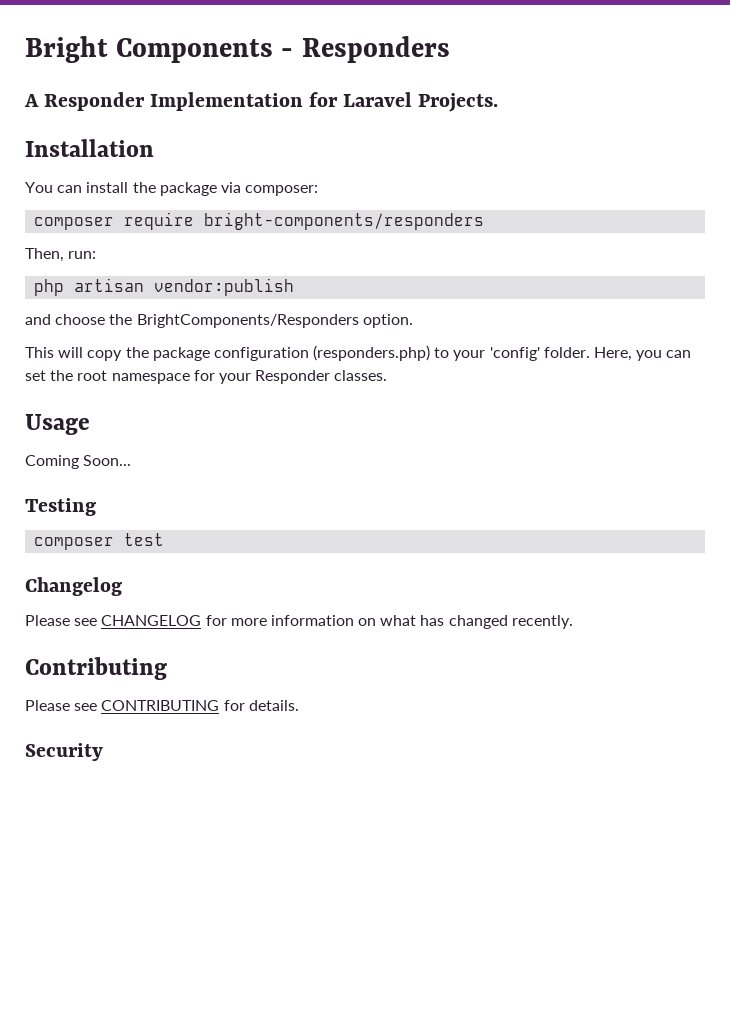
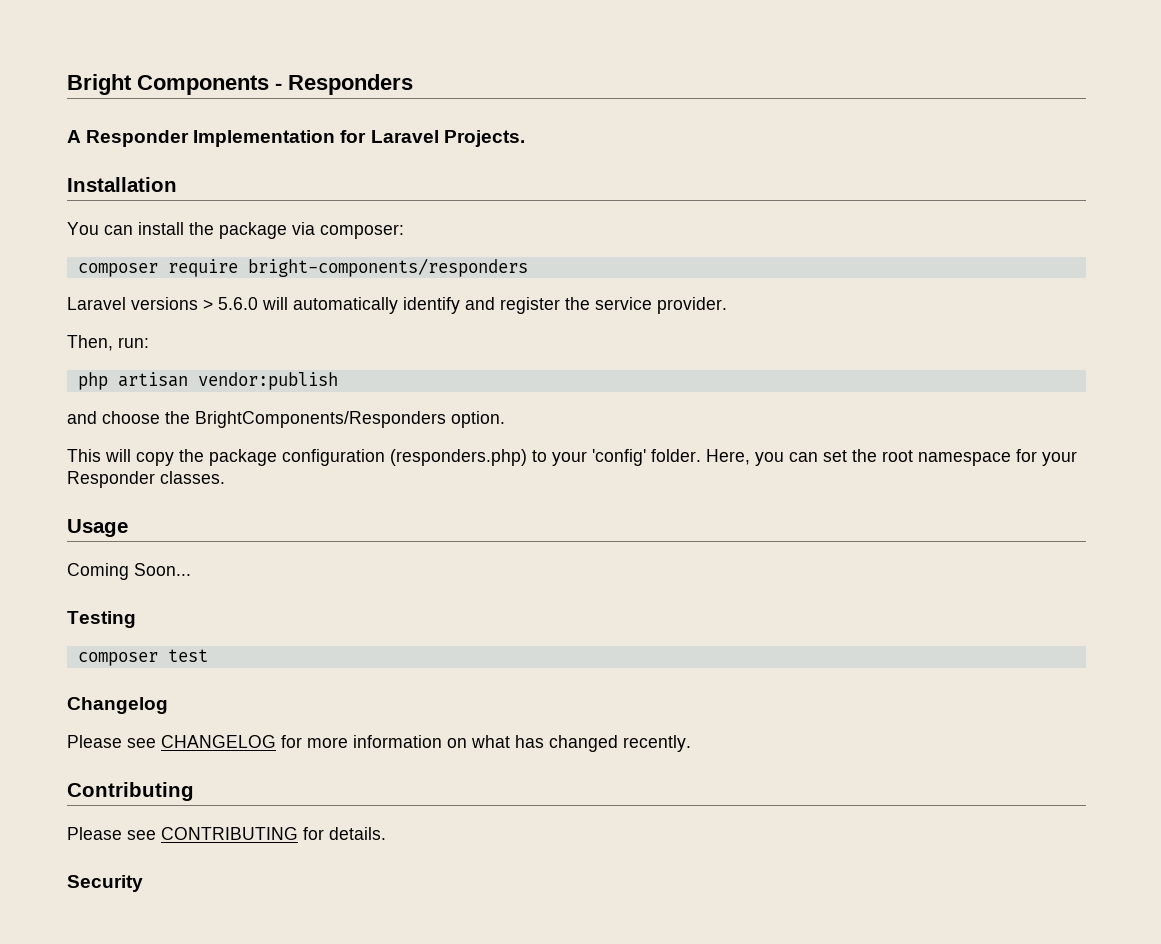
(485, 221) none -> [67,297,727,314] // Laravel versions > 5.6.0 will automatically identify and register the service provider.

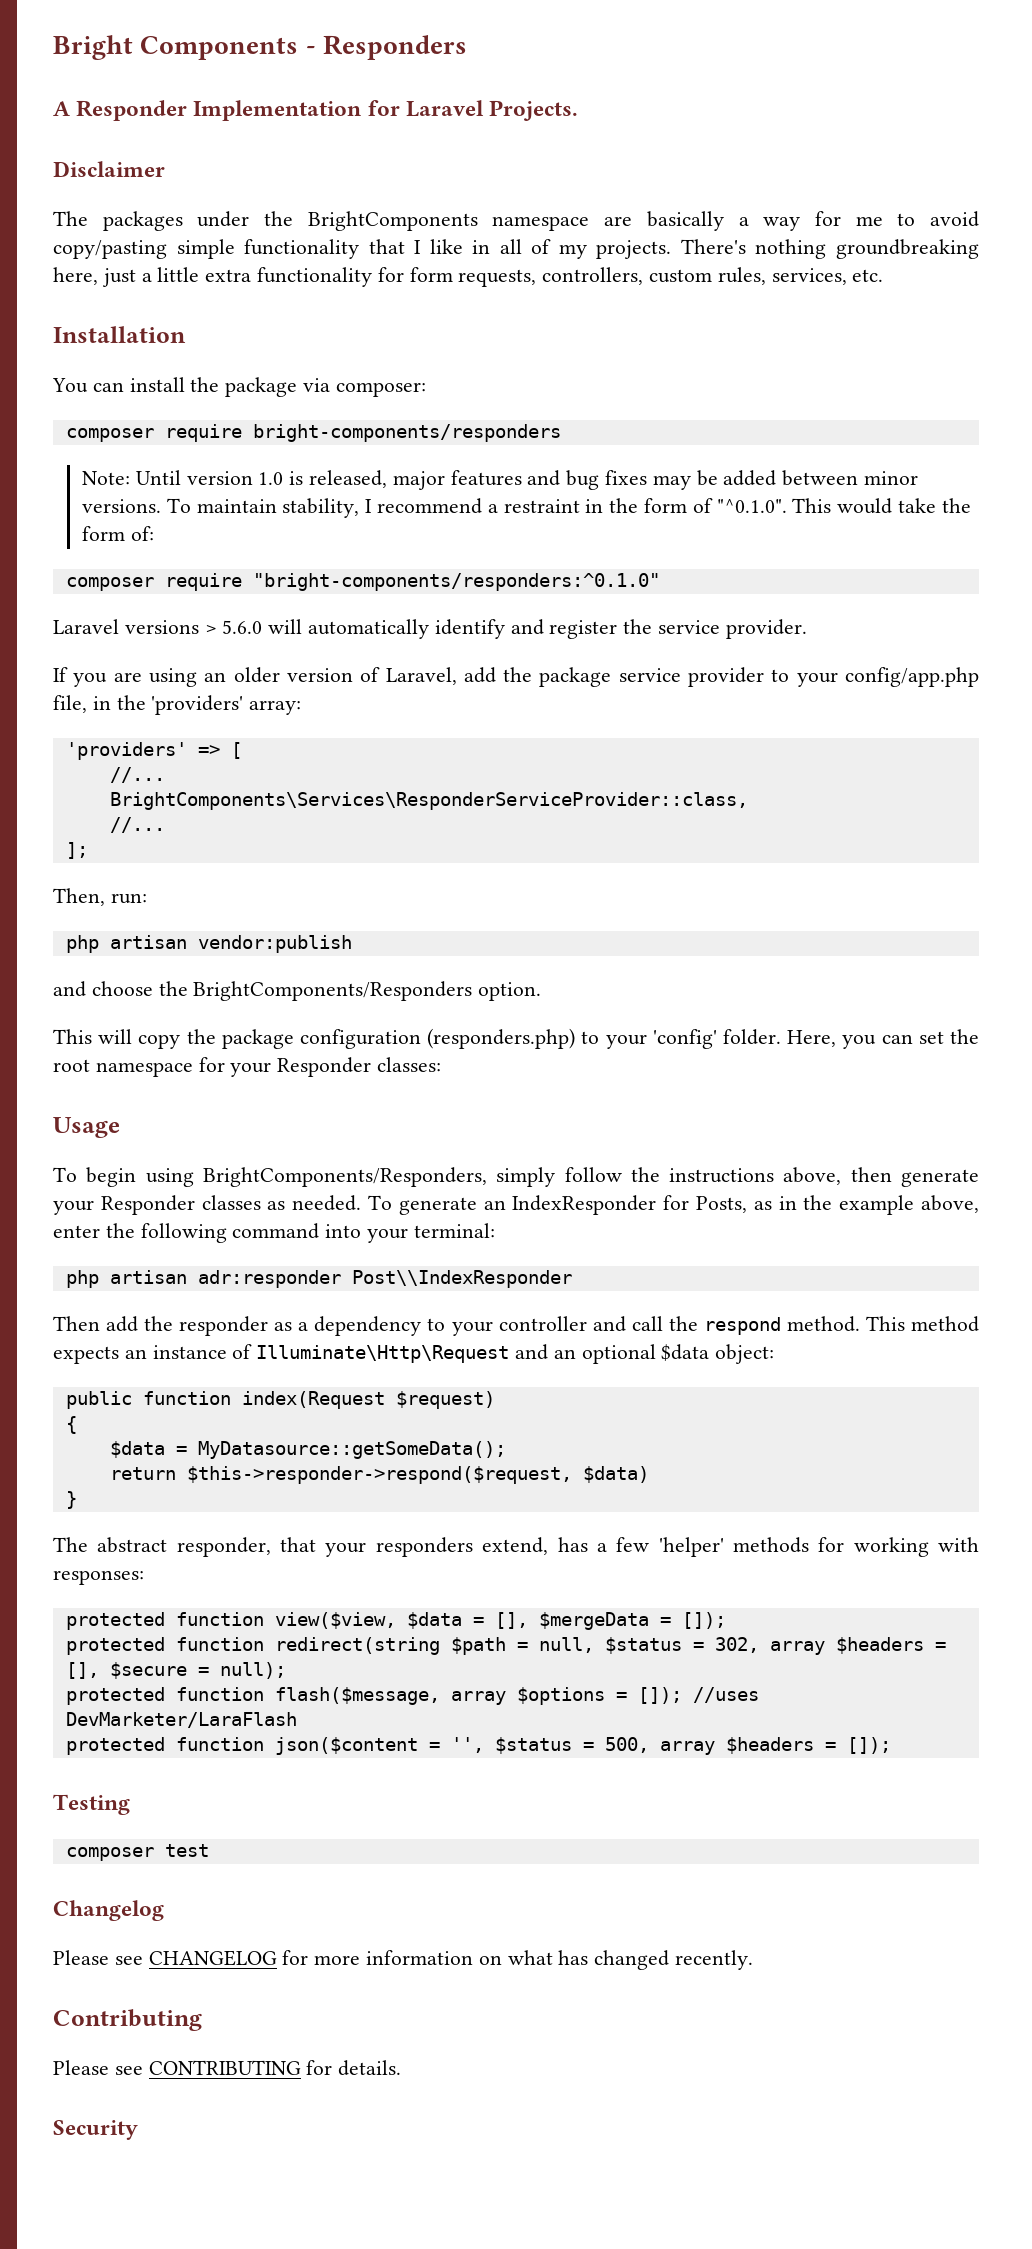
(525, 138) none -> [53,161,165,177] [53,211,980,231] [53,239,980,259] [53,267,884,287] // Disclaimer // The packages under the BrightComponents namespace are basically a way for me to avoid copy/pasting simple functionality that I like in all of my projects. There's nothing groundbreaking here, just a little extra functionality for form requests, controllers, custom rules, services, etc.
(528, 267) none -> [81,470,918,490] [81,498,971,518] [81,526,154,541] [65,573,660,591] // Note: Until version 1.0 is released, major features and bug fixes may be added between minor versions. To maintain stability, I recommend a restraint in the form of "^0.1.0". This would take the form of: // composer require "bright-components/responders:^0.1.0"
(727, 305) none -> [53,667,979,687] [53,695,302,715] [65,742,242,760] [109,767,165,783] [109,792,748,810] [109,817,165,833] [65,842,88,859] // If you are using an older version of Laravel, add the package service provider to your config/app.php file, in the 'providers' array: // 'providers' => [ // //... // BrightComponents\Services\ResponderServiceProvider::class, // //... // ];
[160,471,225,484] classes. -> [377,1057,442,1072] classes:
[67,563,191,580] Coming Soon... -> [53,1167,979,1187] [53,1195,979,1215] [53,1223,495,1243] [65,1270,572,1288] [53,1316,979,1336] [53,1344,775,1364] [65,1391,495,1409] [65,1416,77,1434] [109,1441,506,1459] [109,1466,649,1484] [65,1491,77,1509] [53,1537,980,1557] [53,1570,144,1585] [65,1612,726,1630] [65,1637,946,1655] [65,1662,286,1679] [65,1687,759,1705] [65,1712,297,1728] [65,1737,891,1755] To begin using BrightComponents/Responders, simply follow the instructions above, then generate your Responder classes as needed. To generate an IndexResponder for Posts, as in the example above, enter the following command into your terminal: // php artisan adr:responder Post\\IndexResponder // Then add the responder as a dependency to your controller and call the respond method. This method expects an instance of Illuminate\Http\Request and an optional $data object: // public function index(Request $request) // { // $data = MyDatasource::getSomeData(); // return $this->responder->respond($request, $data) // } // The abstract responder, that your responders extend, has a few 'helper' methods for working with responses: // protected function view($view, $data = [], $mergeData = []); // protected function redirect(string $path = null, $status = 302, array $headers = [], $secure = null); // protected function flash($message, array $options = []); //uses DevMarketer/LaraFlash // protected function json($content = '', $status = 500, array $headers = []);

